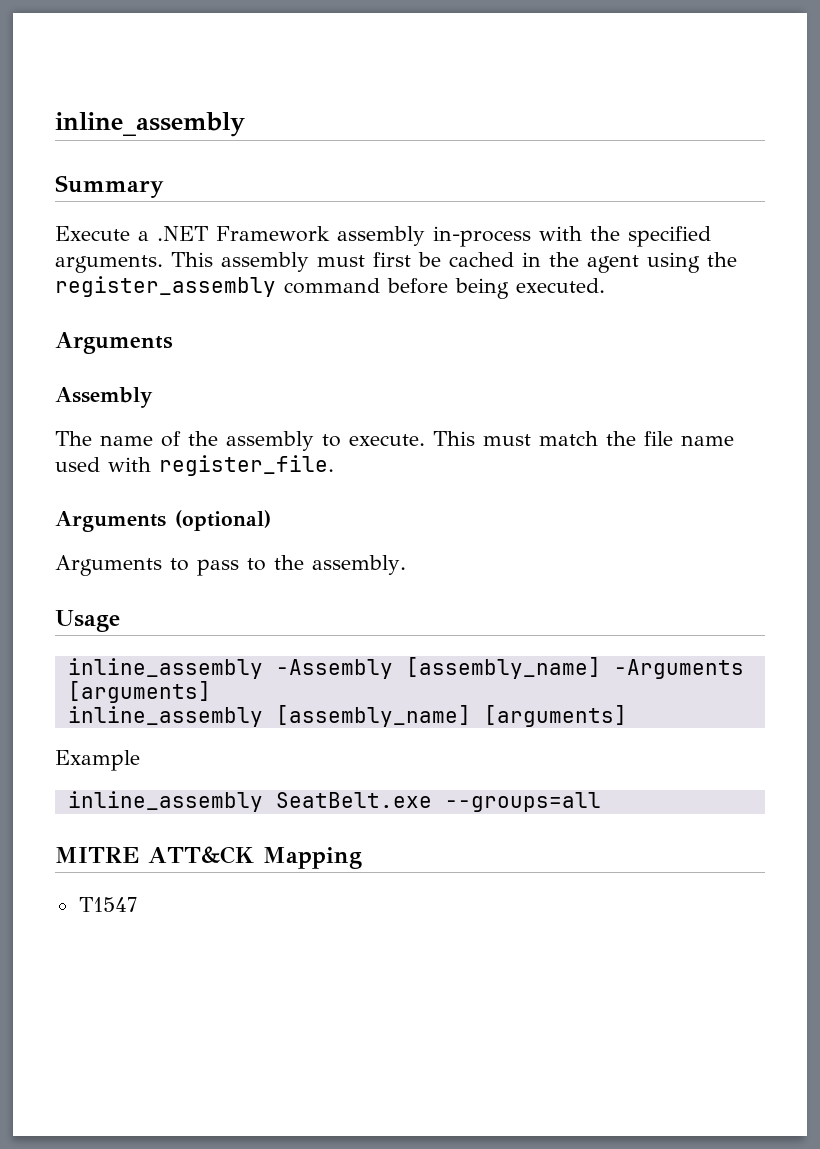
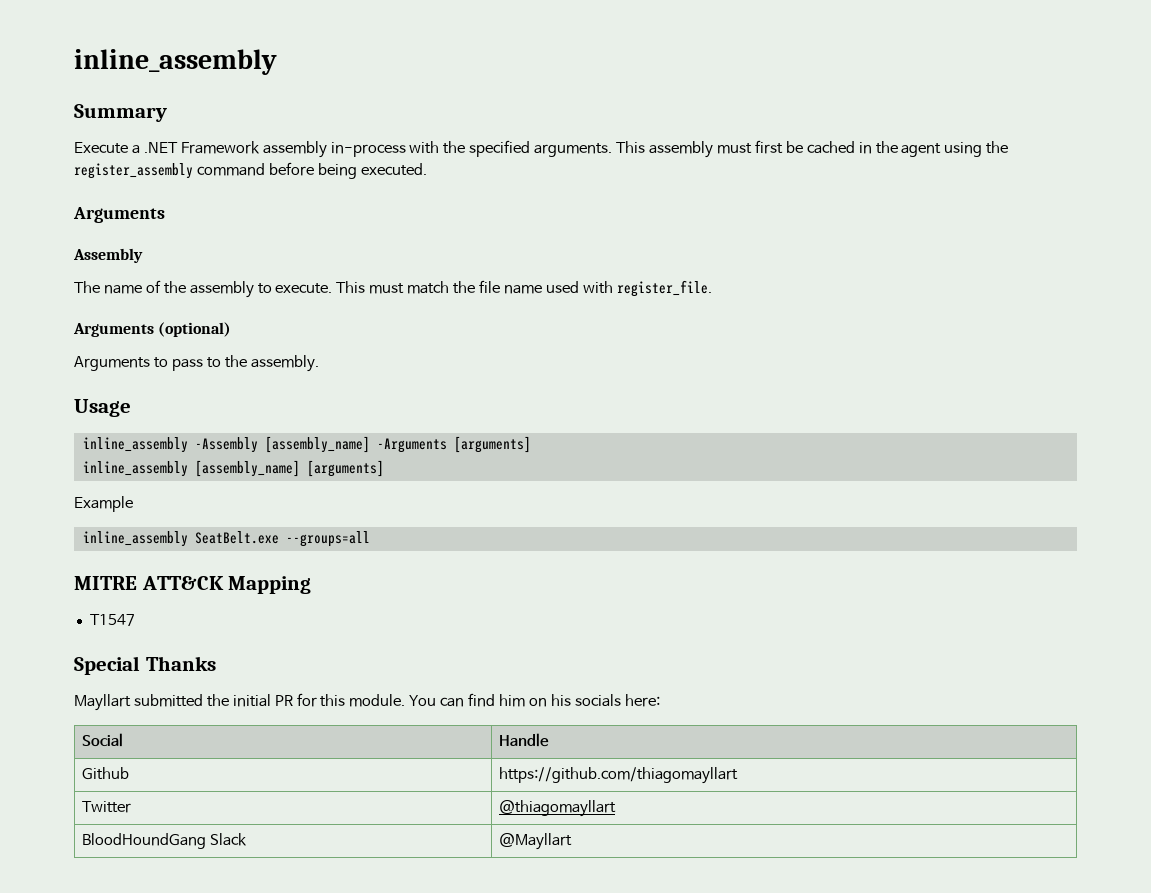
(137, 904) none -> [74,656,216,675] [74,693,660,711] [81,733,123,747] [498,733,549,747] [81,767,129,780] [498,767,738,784] [81,801,131,813] [498,800,616,817] [81,833,247,849] [498,833,572,850] // Special Thanks // Mayllart submitted the initial PR for this module. You can find him on his socials here: // Social | Handle // Github | https://github.com/thiagomayllart // Twitter | @thiagomayllart // BloodHoundGang Slack | @Mayllart

